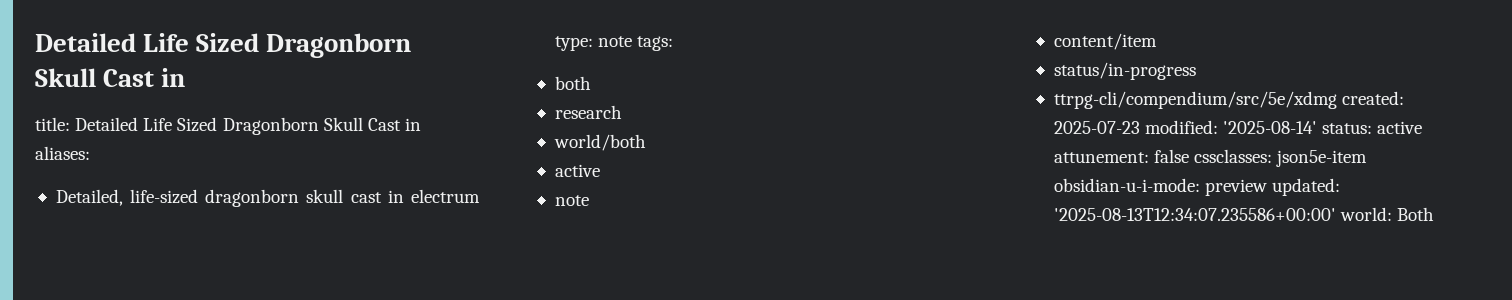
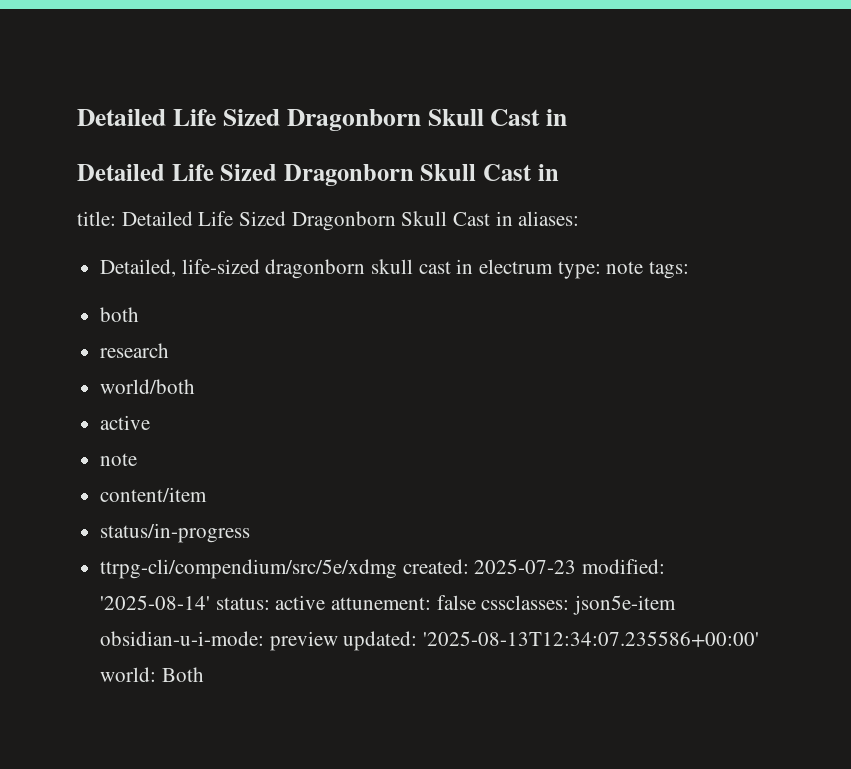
[35,33,412,58] [35,68,186,87] Detailed Life Sized Dragonborn Skull Cast in -> [77,109,568,131] [77,164,559,186] Detailed Life Sized Dragonborn Skull Cast in // Detailed Life Sized Dragonborn Skull Cast in

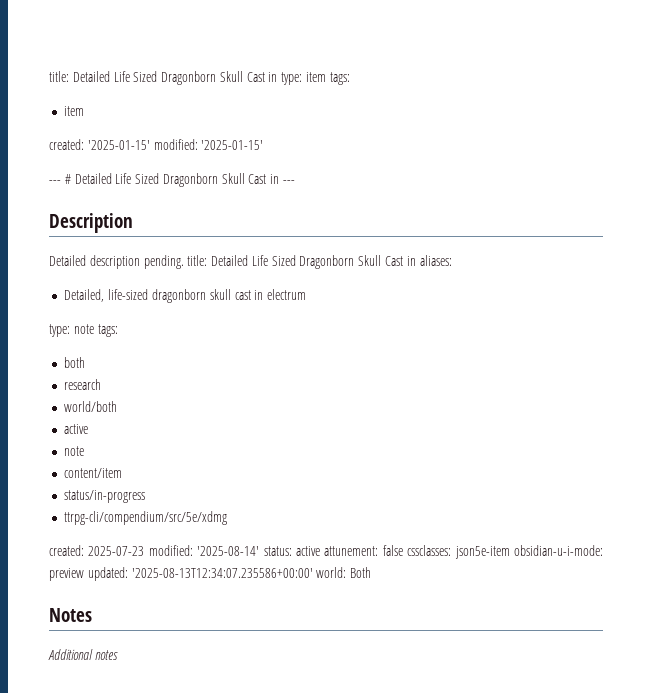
[77,109,568,131] [77,164,559,186] Detailed Life Sized Dragonborn Skull Cast in // Detailed Life Sized Dragonborn Skull Cast in // -> [49,71,350,85] [64,106,85,116] [49,139,264,150] [49,173,296,187] [49,213,133,233] [49,255,184,269] title: Detailed Life Sized Dragonborn Skull Cast in type: item tags: // item // created: '2025-01-15' modified: '2025-01-15' // --- # Detailed Life Sized Dragonborn Skull Cast in --- // Description // Detailed description pending.
(554, 266) none -> (307, 294) //
(398, 569) none -> (228, 518) //
(204, 674) none -> [49,608,92,622] [48,649,118,660] // Notes // Additional notes

